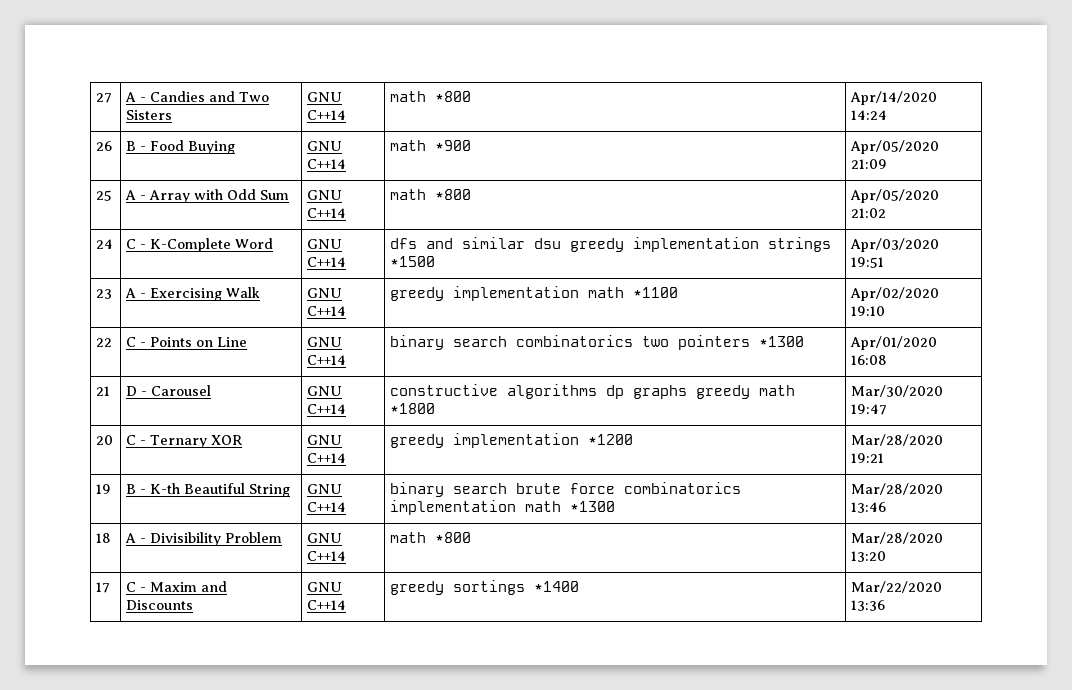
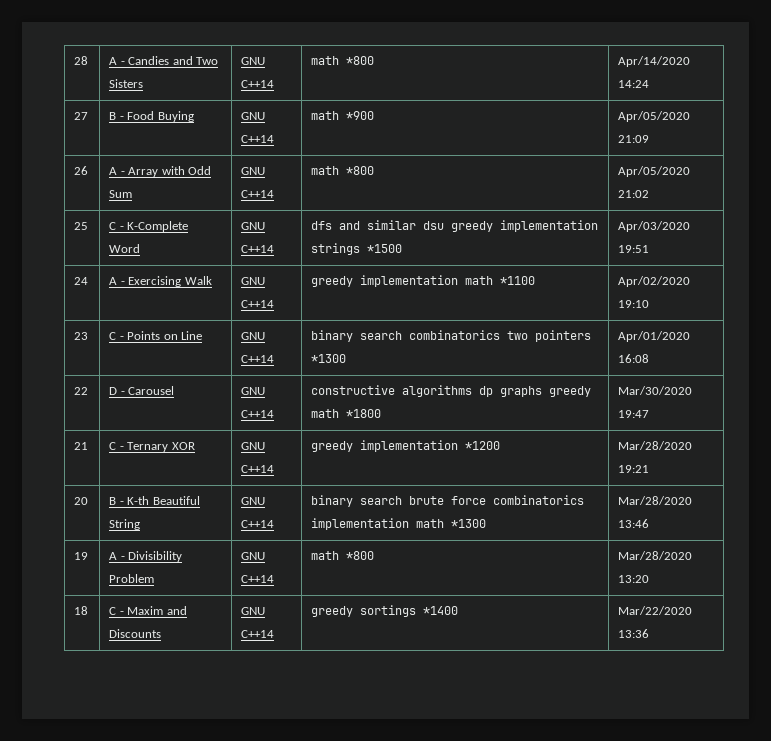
[96,93,113,103] 27 -> [74,56,89,65] 28
[96,141,113,151] 26 -> [74,112,89,120] 27
[96,190,113,201] 25 -> [74,166,89,175] 26
[96,239,114,249] 24 -> [74,222,89,230] 25
[96,289,113,299] 23 -> [74,277,89,285] 24
[96,338,113,347] 22 -> [74,332,89,340] 23
[96,386,111,396] 21 -> [74,387,89,395] 22
[96,435,114,445] 20 -> [74,442,89,450] 21
[96,484,112,494] 19 -> [74,497,89,505] 20
[96,533,112,543] 18 -> [74,552,89,560] 19
[96,582,111,593] 17 -> [74,606,89,615] 18

